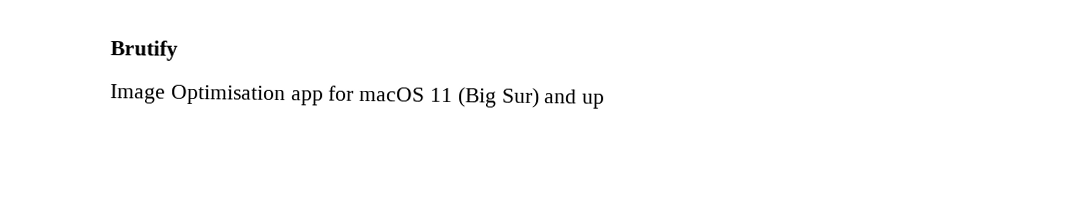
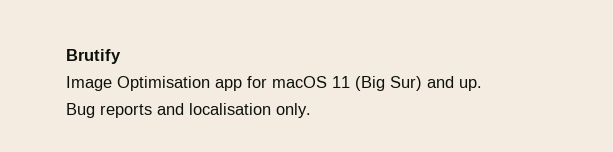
[581,93,606,109] up -> [459,79,482,91] [66,103,311,118] up. // Bug reports and localisation only.

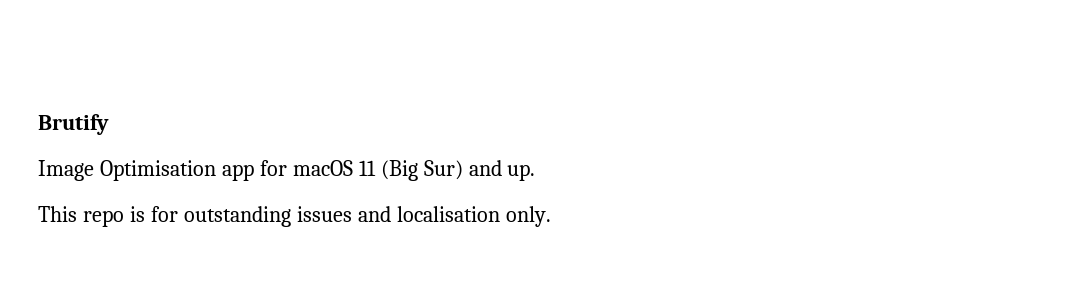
[66,103,152,118] Bug reports -> [38,206,352,227] This repo is for outstanding issues

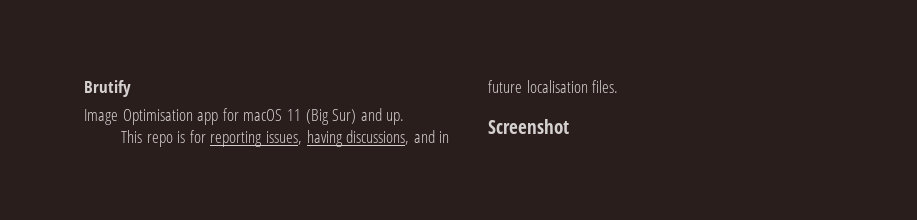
[183,206,551,227] outstanding issues and localisation only. -> [210,130,450,147] [488,80,619,93] [488,119,569,134] reporting issues, having discussions, and in future localisation files. // Screenshot

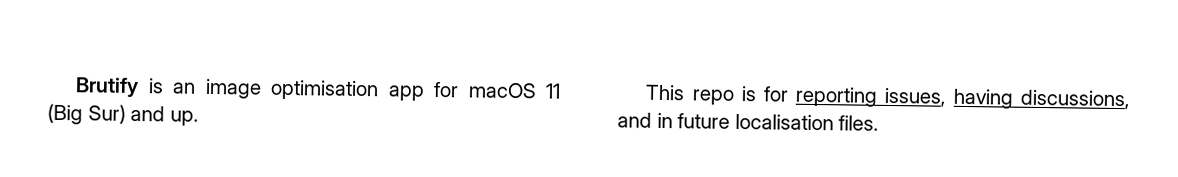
[84,109,193,125] // Image Optimisation -> [147,78,380,101] is an image optimisation
[488,119,569,134] // Screenshot -> (880, 123) none

